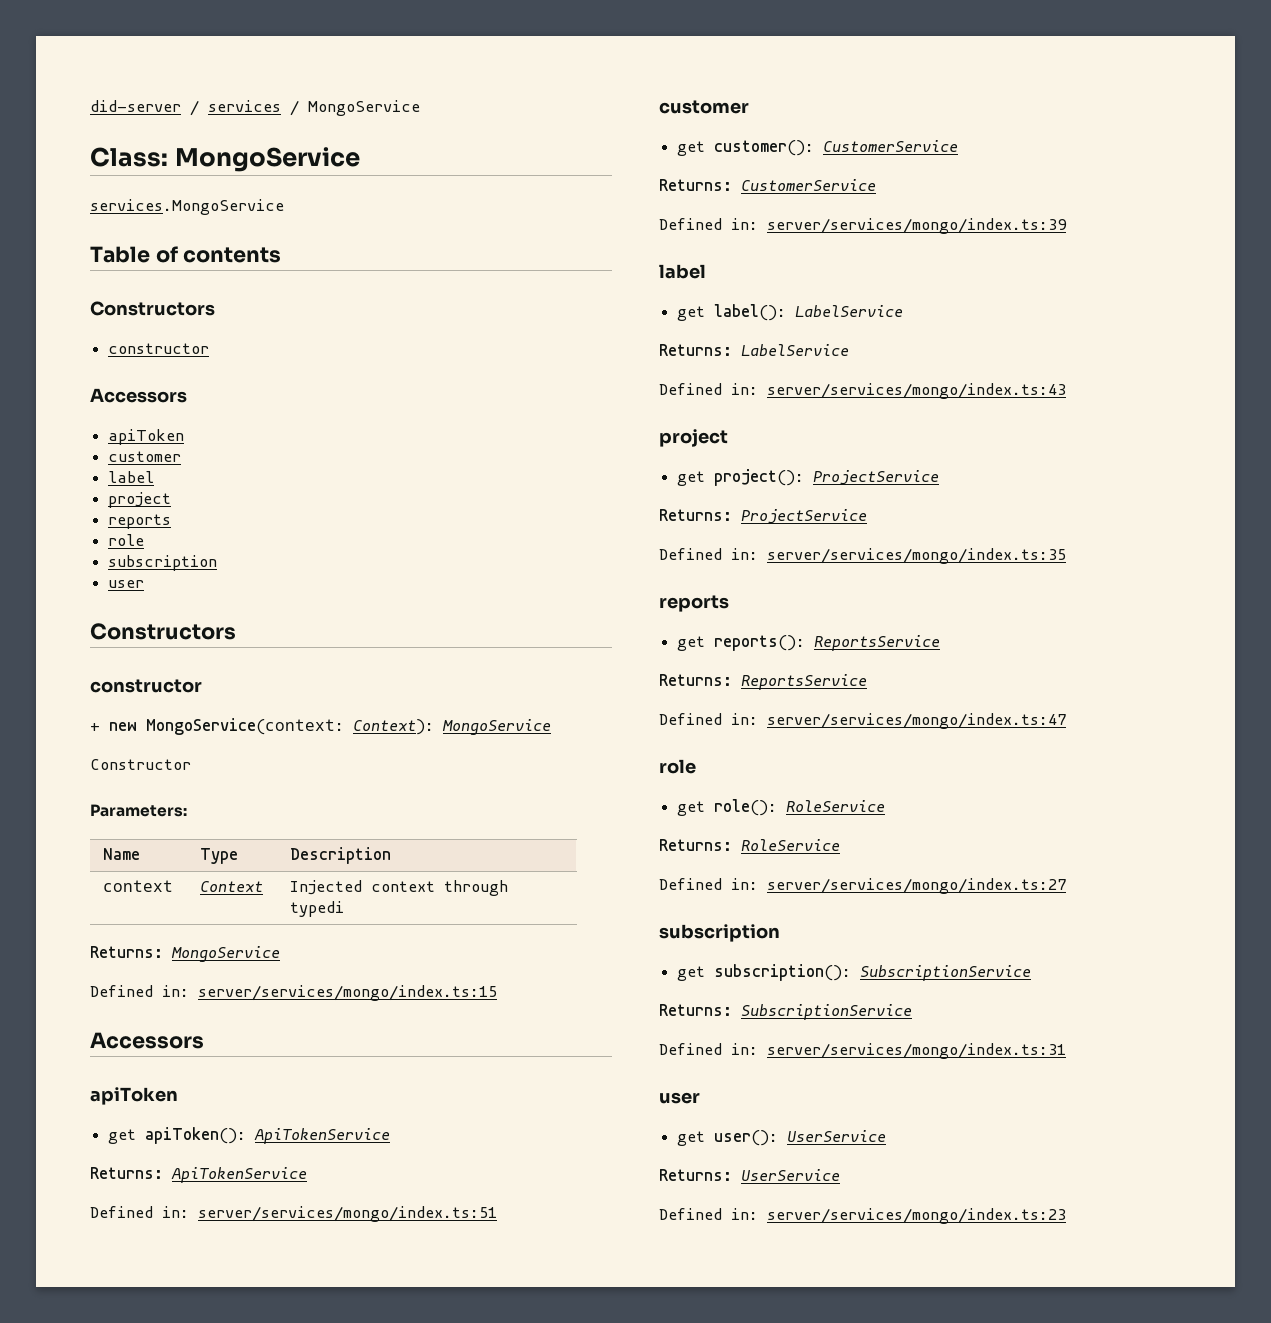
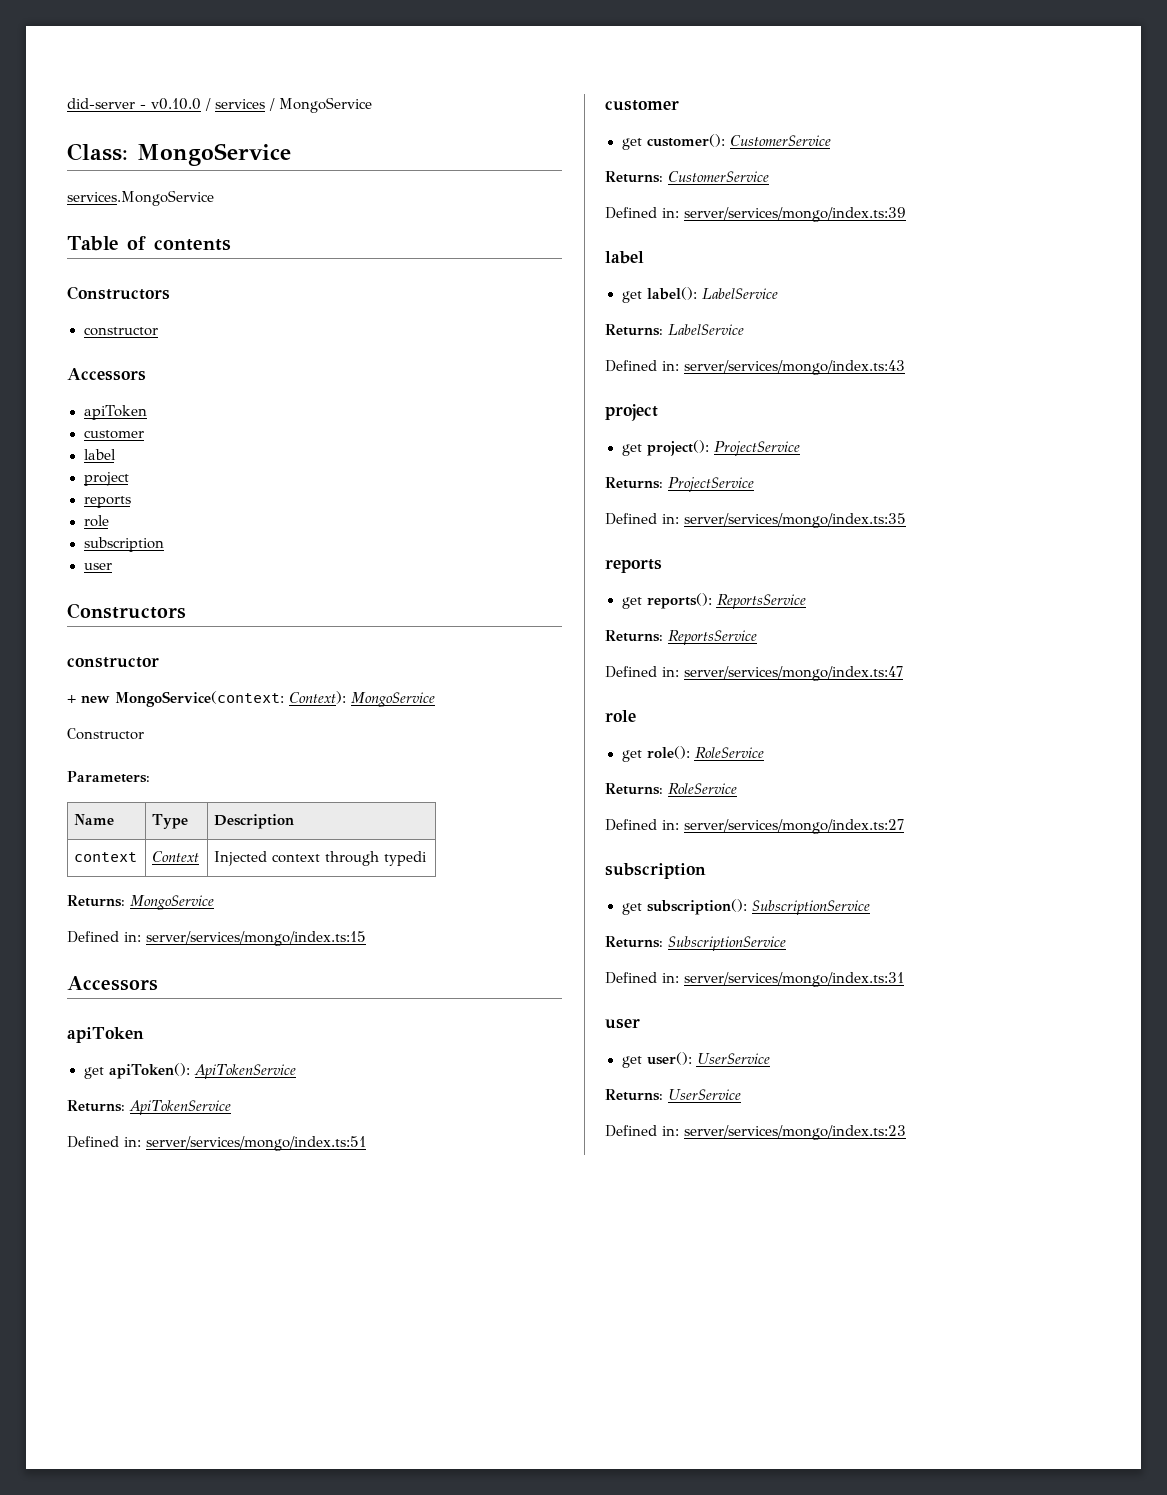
(181, 106) none -> [140,98,201,110] - v0.10.0

